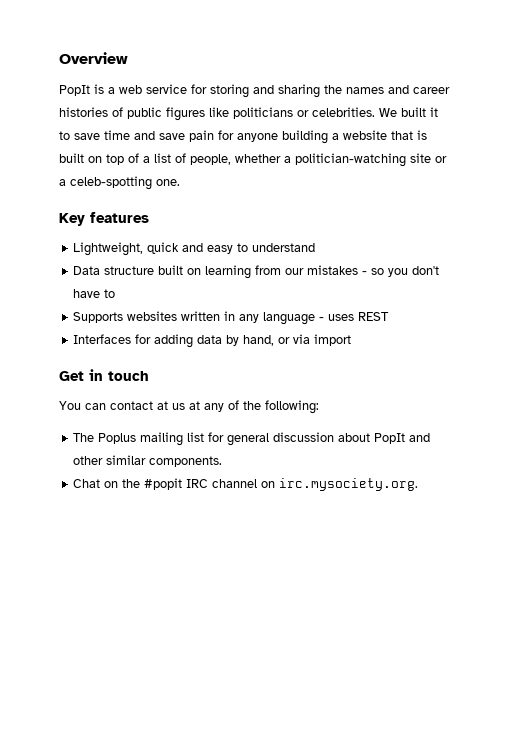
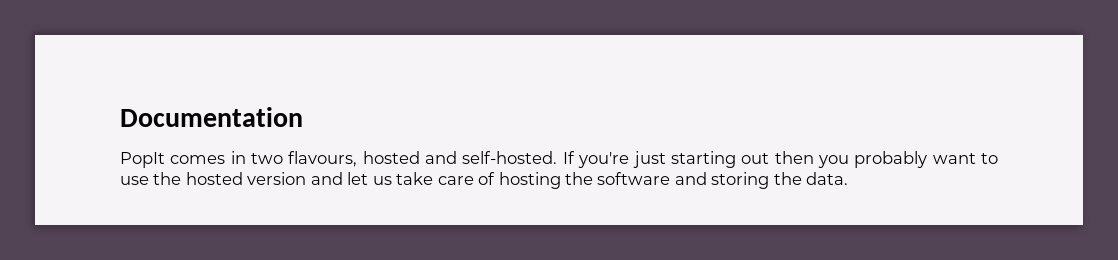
[59,52,128,64] [59,84,450,98] [59,107,438,121] [59,130,427,144] [59,153,447,167] [59,176,180,190] [59,212,149,226] [73,242,316,256] [73,265,440,279] [73,289,116,298] [73,311,390,325] [73,334,352,348] [59,369,149,381] [59,400,319,414] [73,432,431,446] [73,455,223,467] [73,478,419,491] Overview // PopIt is a web service for storing and sharing the names and career histories of public figures like politicians or celebrities. We built it to save time and save pain for anyone building a website that is built on top of a list of people, whether a politician-watching site or a celeb-spotting one. // Key features // Lightweight, quick and easy to understand // Data structure built on learning from our mistakes - so you don't have to // Supports websites written in any language - uses REST // Interfaces for adding data by hand, or via import // Get in touch // You can contact at us at any of the following: // The Poplus mailing list for general discussion about PopIt and other similar components. // Chat on the #popit IRC channel on irc.mysociety.org. -> [120,107,303,127] [120,151,999,168] [120,172,849,189] Documentation // PopIt comes in two flavours, hosted and self-hosted. If you're just starting out then you probably want to use the hosted version and let us take care of hosting the software and storing the data.

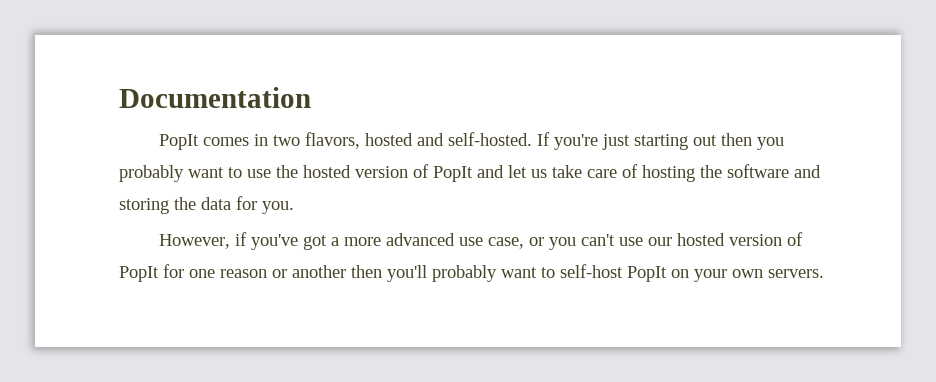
[288,151,358,167] flavours, -> [305,132,361,149] flavors,
(307, 178) none -> [413,164,473,182] of PopIt
[806,172,849,185] data. -> [201,196,294,214] [159,232,804,250] [119,264,824,282] data for you. // However, if you've got a more advanced use case, or you can't use our hosted version of PopIt for one reason or another then you'll probably want to self-host PopIt on your own servers.

